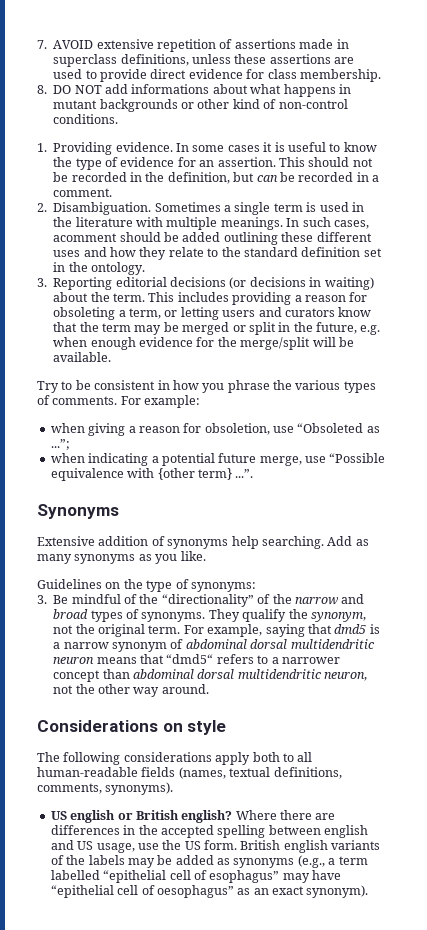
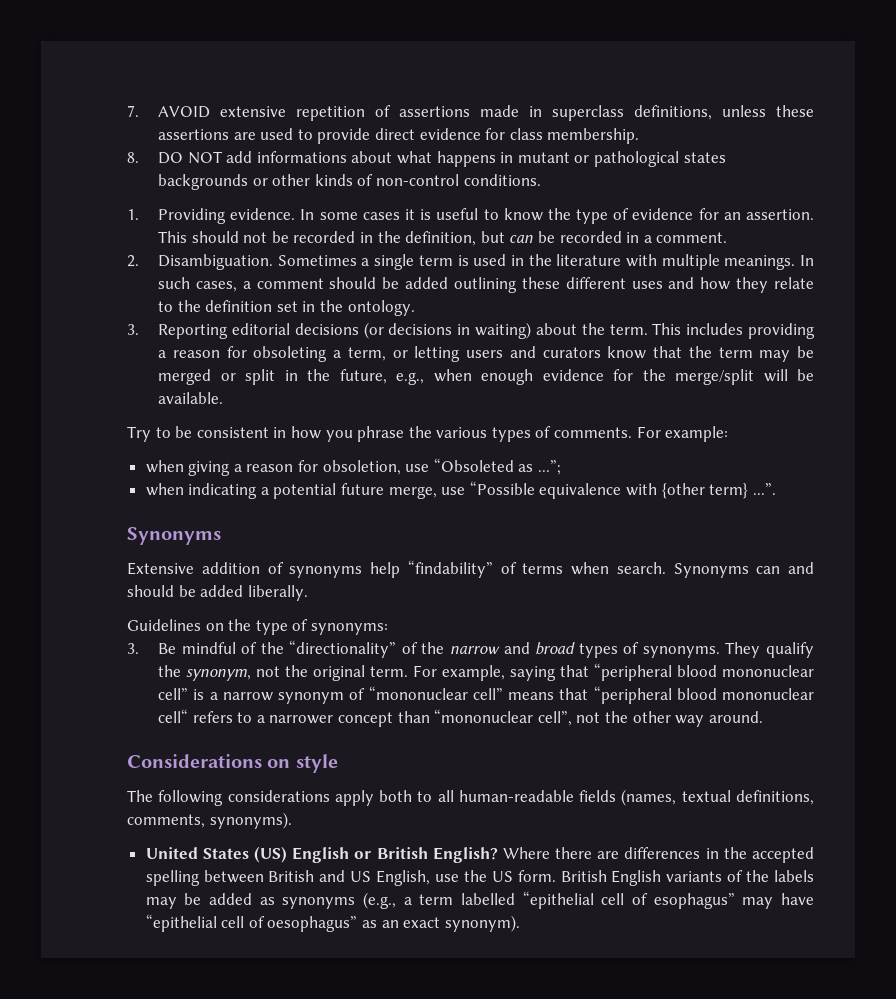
(98, 104) none -> [574,151,726,167] or pathological states
[232,99,260,109] kind -> [314,174,353,186] kinds
[53,233,118,242] acomment -> [242,278,324,289] a comment
[243,247,298,257] standard -> (201, 306) none
[360,325,381,335] e.g. -> [396,372,425,385] e.g.,
[261,536,369,549] [37,551,206,564] searching. Add as many synonyms as you like. -> [407,560,814,578] [127,585,308,601] “findability” of terms when search. Synonyms can and should be added liberally.
[334,624,367,634] dmd5 -> [594,663,814,681] [158,688,189,700] “peripheral blood mononuclear cell”
[185,639,375,649] [53,654,214,664] abdominal dorsal multidendritic neuron means that “dmd5“ -> [368,686,814,704] [158,709,189,723] “mononuclear cell” means that “peripheral blood mononuclear cell“
[133,669,368,681] abdominal dorsal multidendritic neuron, -> [434,709,572,726] “mononuclear cell”,
[50,810,116,823] US english -> [145,846,350,863] United States (US) English
[181,810,233,823] english? -> [432,847,498,863] English?
[324,825,368,838] english -> [268,870,315,882] British
[96,843,135,853] usage, -> [376,870,431,886] English,
[283,840,328,853] english -> [611,870,662,886] English

